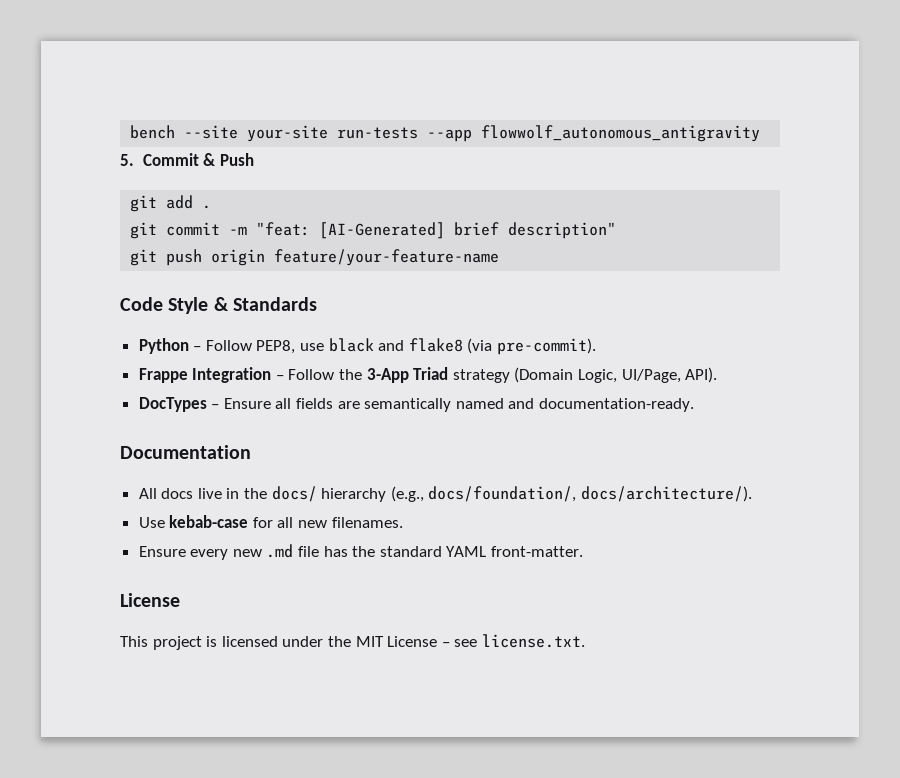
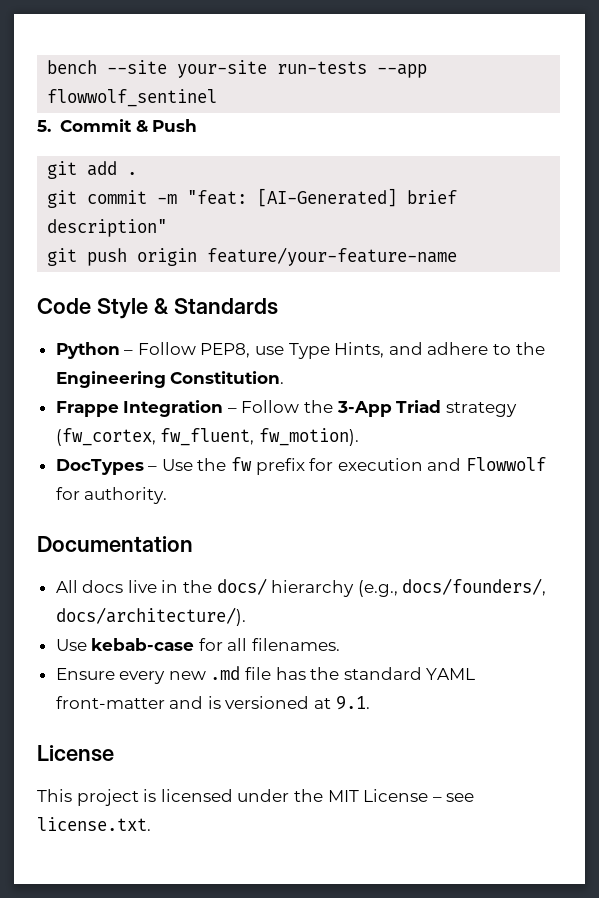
[481,125,761,142] flowwolf_autonomous_antigravity -> [47,89,218,107] flowwolf_sentinel
[328,338,597,355] black and flake8 (via pre-commit). -> [288,342,545,359] [55,371,285,388] Type Hints, and adhere to the Engineering Constitution.
[514,367,718,383] [138,397,695,412] (Domain Logic, UI/Page, API). // DocTypes – Ensure all fields are semantically named and documentation-ready. -> [55,428,359,446] [55,457,547,475] [55,487,168,504] (fw_cortex, fw_fluent, fw_motion). // DocTypes – Use the fw prefix for execution and Flowwolf for authority.
[428,486,577,502] docs/foundation/, -> [402,578,547,596] docs/founders/,
[298,520,328,528] new -> (248, 644) none
[491,546,584,557] front-matter. -> [55,696,370,710] front-matter and is versioned at 9.1.

